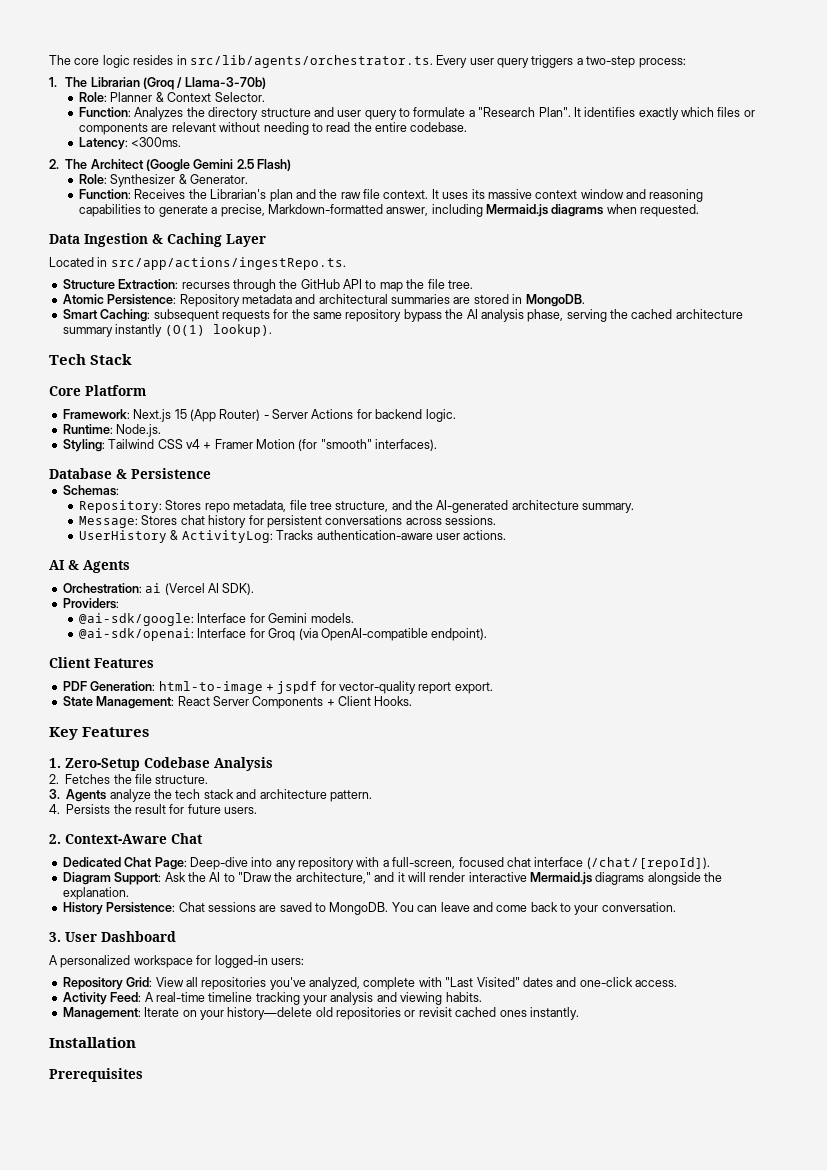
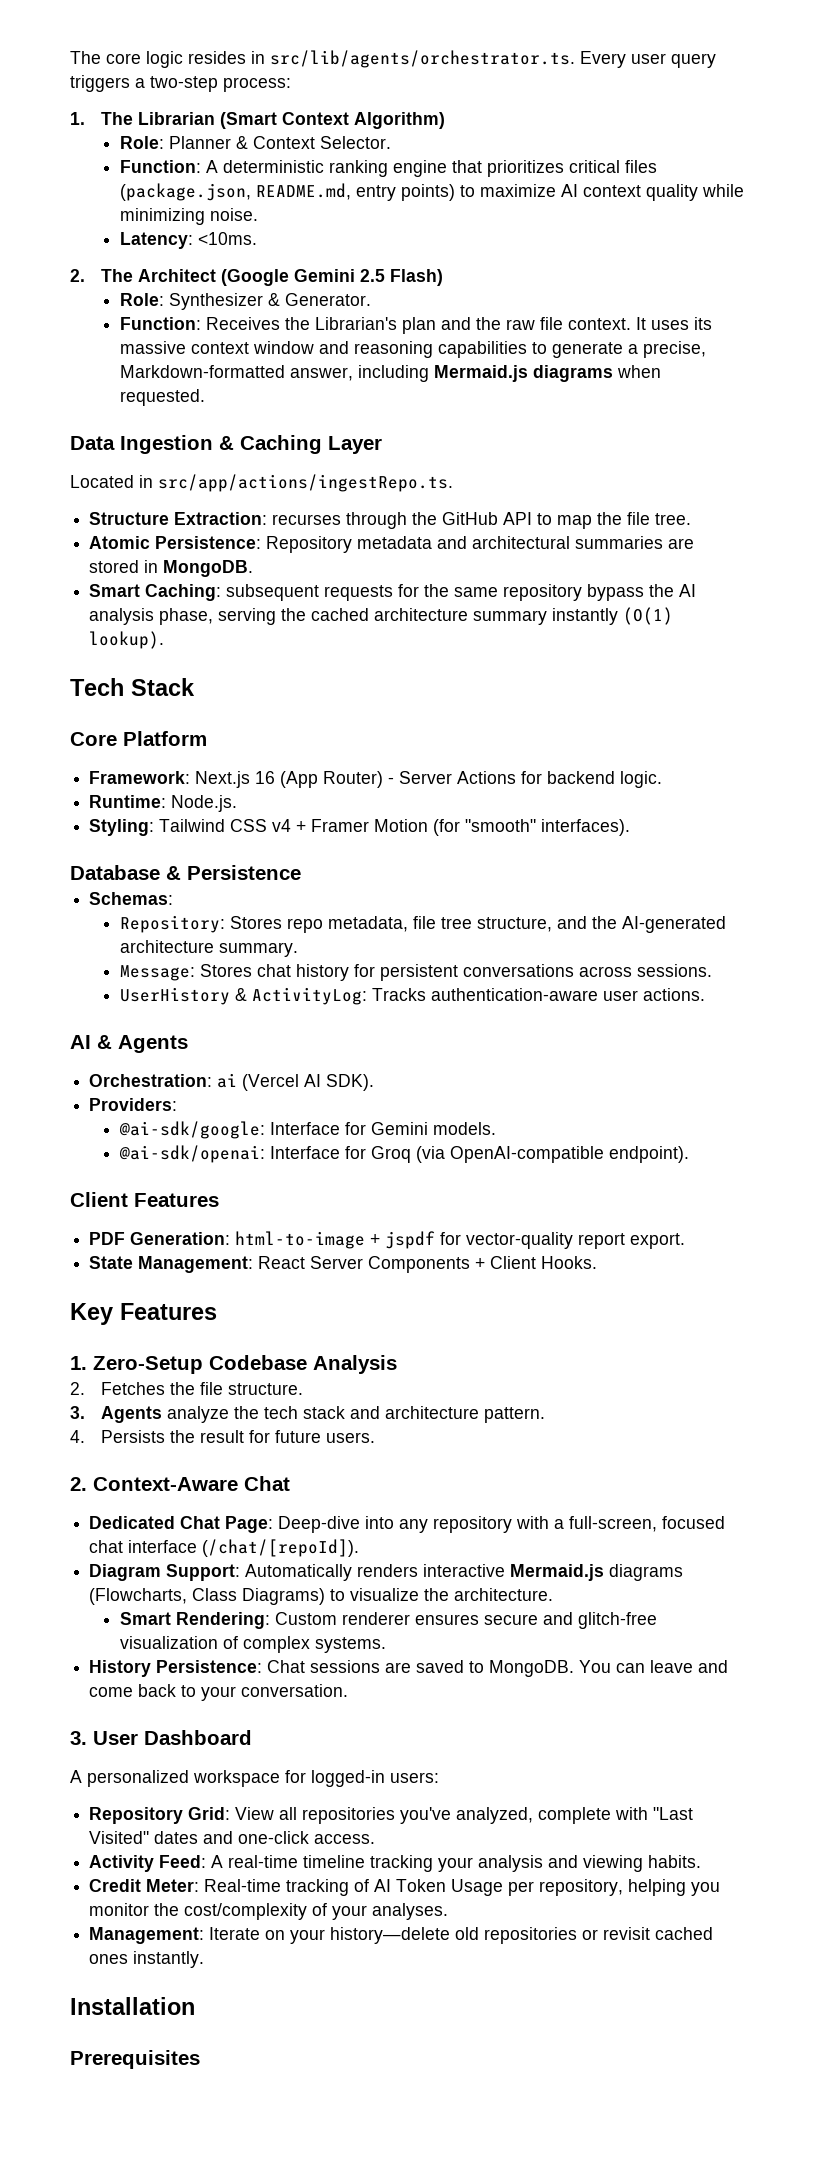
[143,77,266,90] (Groq / Llama-3-70b) -> [219,112,445,129] (Smart Context Algorithm)
[134,107,755,120] [79,122,468,135] Analyzes the directory structure and user query to formulate a "Research Plan". It identifies exactly which files or components are relevant without needing to read the entire codebase. -> [206,160,658,177] [120,183,745,201] [120,208,259,225] A deterministic ranking engine that prioritizes critical files (package.json, README.md, entry points) to maximize AI context quality while minimizing noise.
[131,137,182,147] <300ms. -> [198,232,258,245] <10ms.
[174,409,187,419] 15 -> [255,771,276,784] 16
[164,872,723,885] [62,887,129,900] Ask the AI to "Draw the architecture," and it will render interactive Mermaid.js diagrams alongside the explanation. -> [245,1564,684,1581] [89,1588,554,1605] [120,1612,658,1629] [120,1636,387,1653] Automatically renders interactive Mermaid.js diagrams (Flowcharts, Class Diagrams) to visualize the architecture. // Smart Rendering: Custom renderer ensures secure and glitch-free visualization of complex systems.
(482, 997) none -> [89,1879,721,1896] [89,1903,449,1920] // Credit Meter: Real-time tracking of AI Token Usage per repository, helping you monitor the cost/complexity of your analyses.

